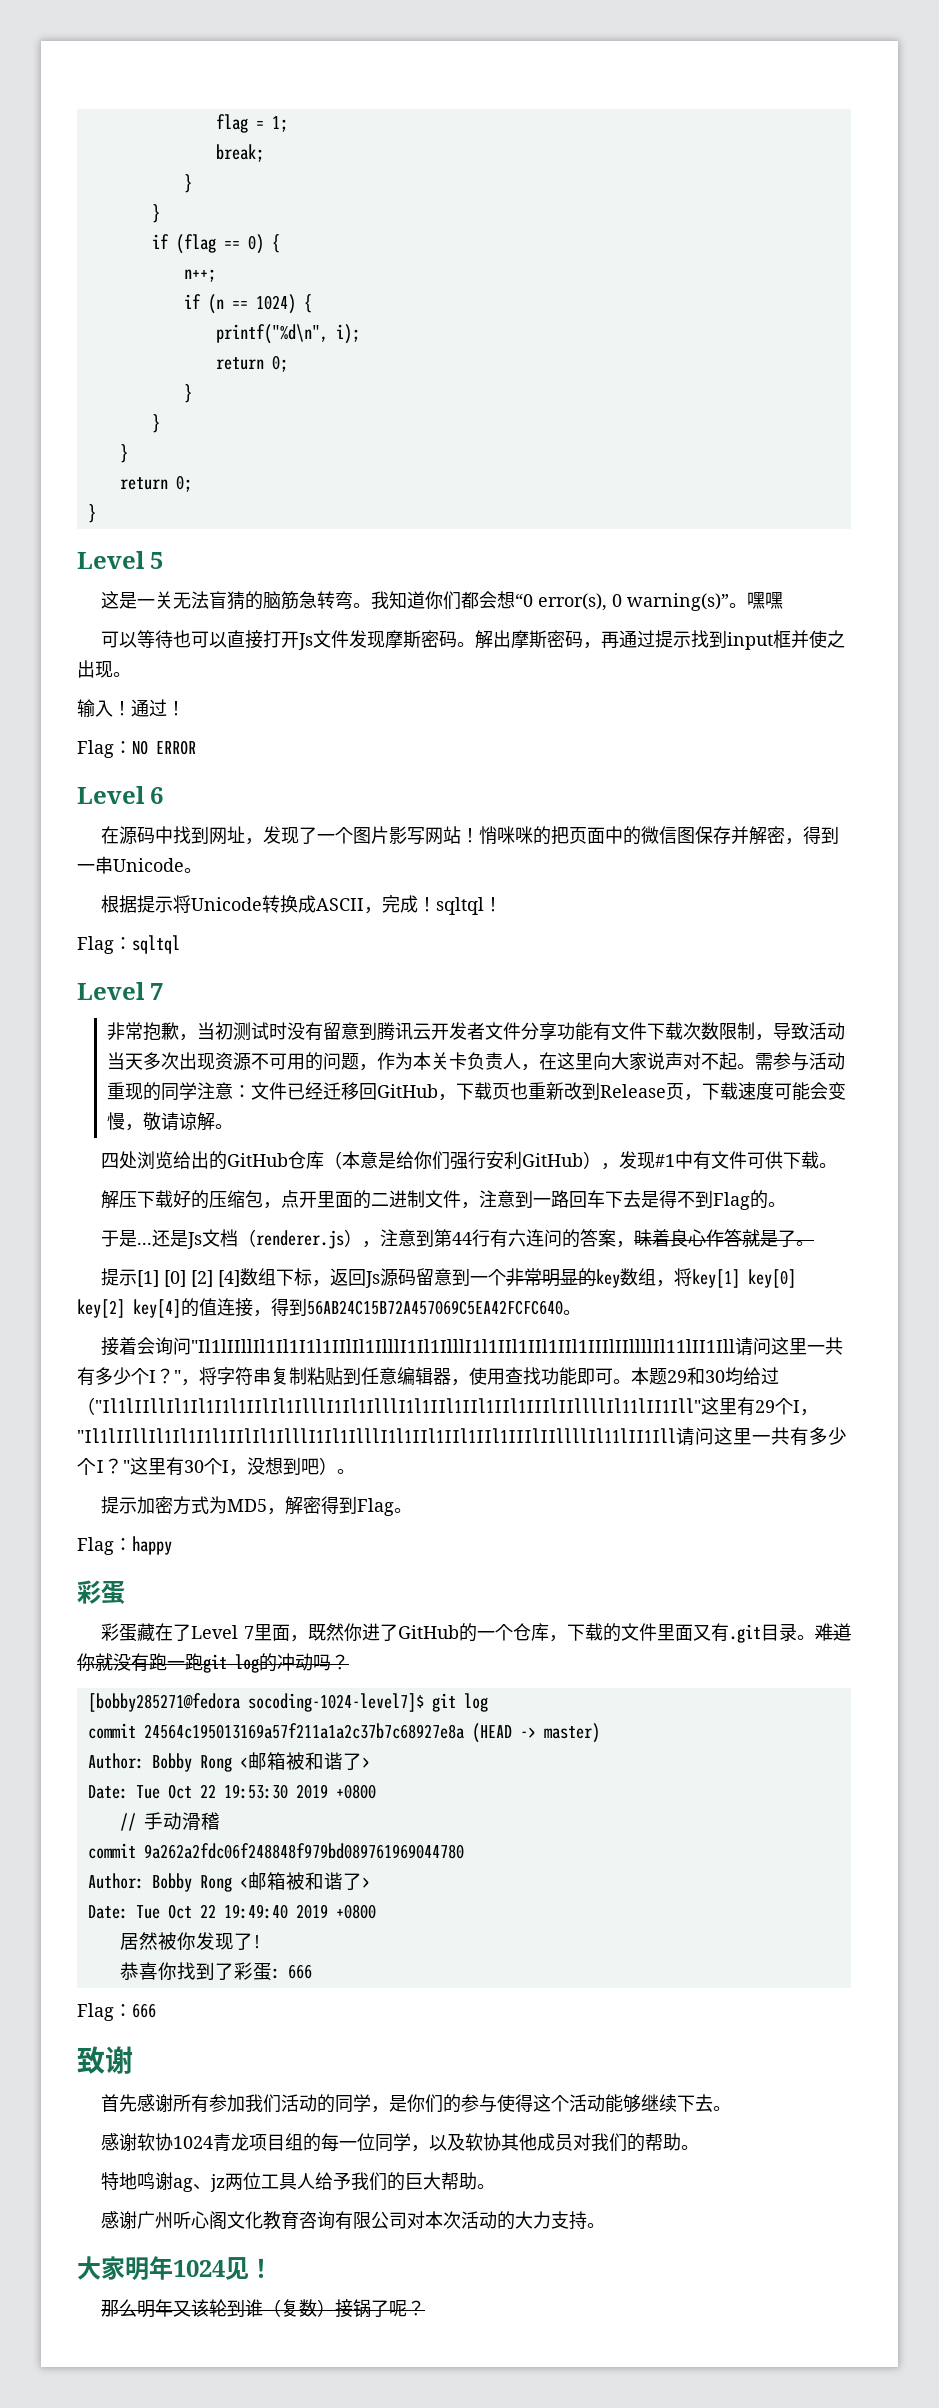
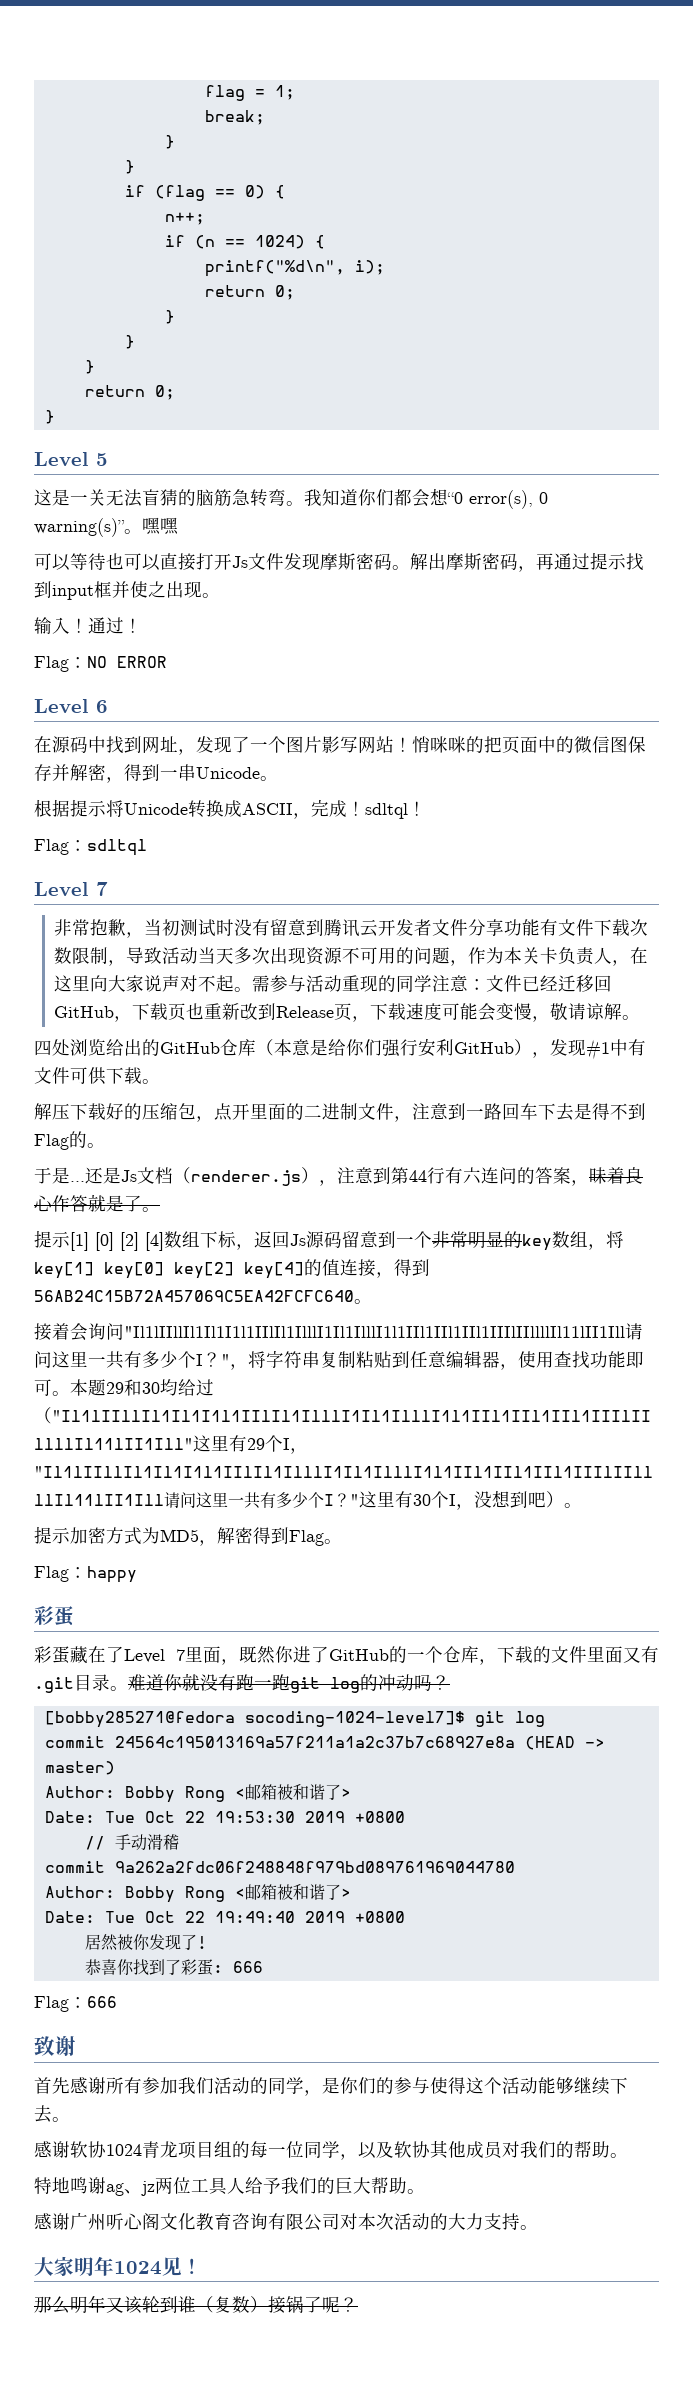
[435,897,502,915] [77,935,180,954] sqltql！ // Flag：sqltql -> [365,801,426,819] [34,839,147,856] sdltql！ // Flag：sdltql

